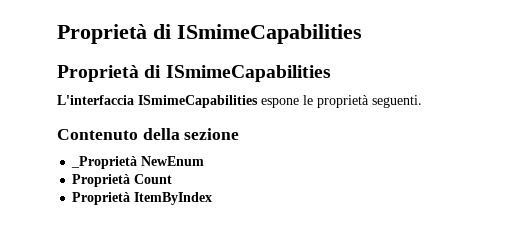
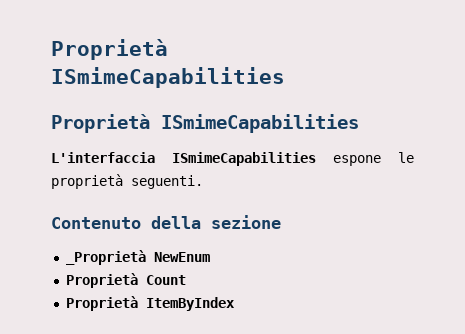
[57,24,171,44] Proprietà di -> [51,39,168,60] Proprietà
[144,65,162,78] di -> (150, 123) none

